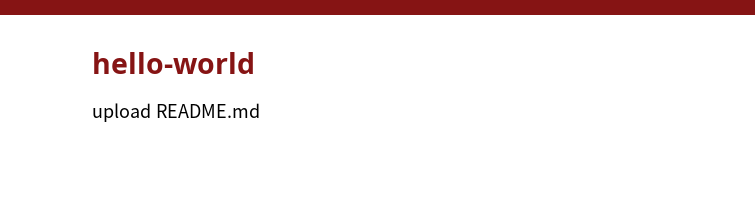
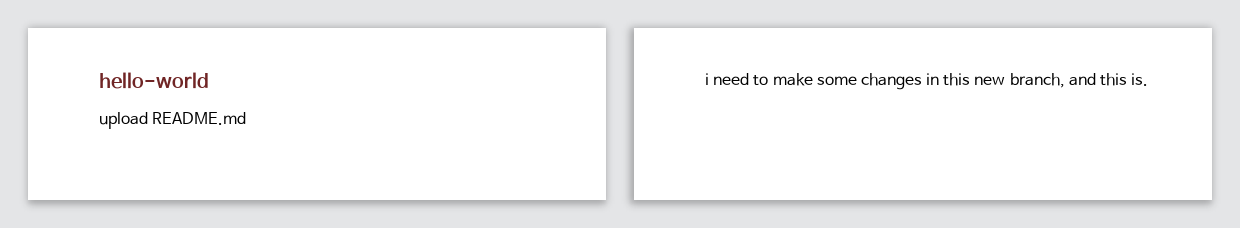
(260, 110) none -> [705,73,1149,90] // i need to make some changes in this new branch, and this is.

